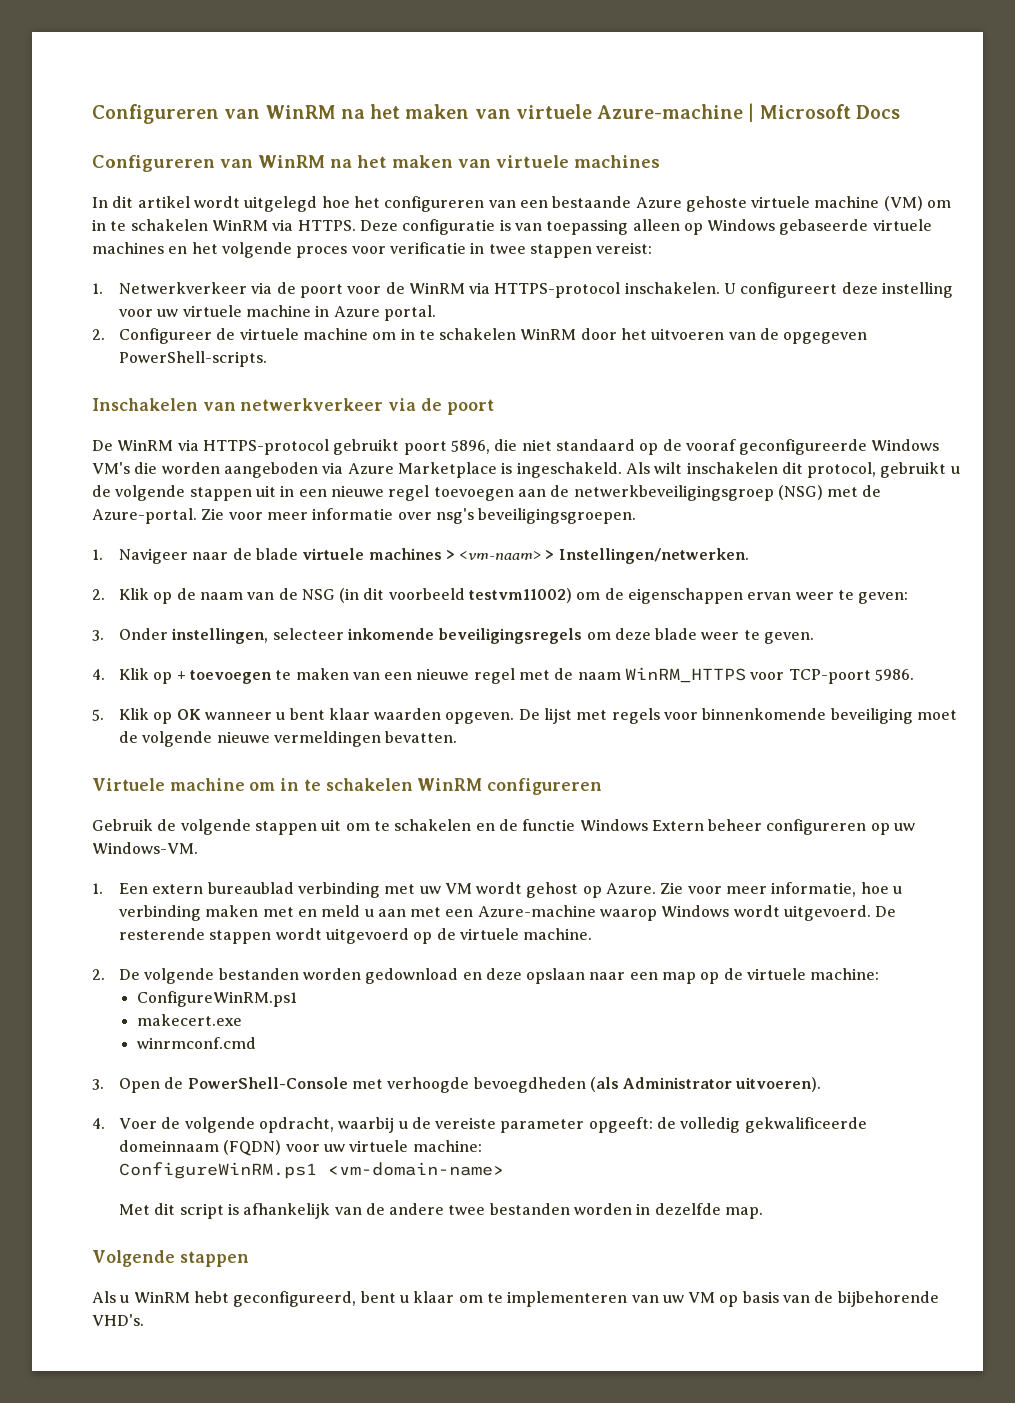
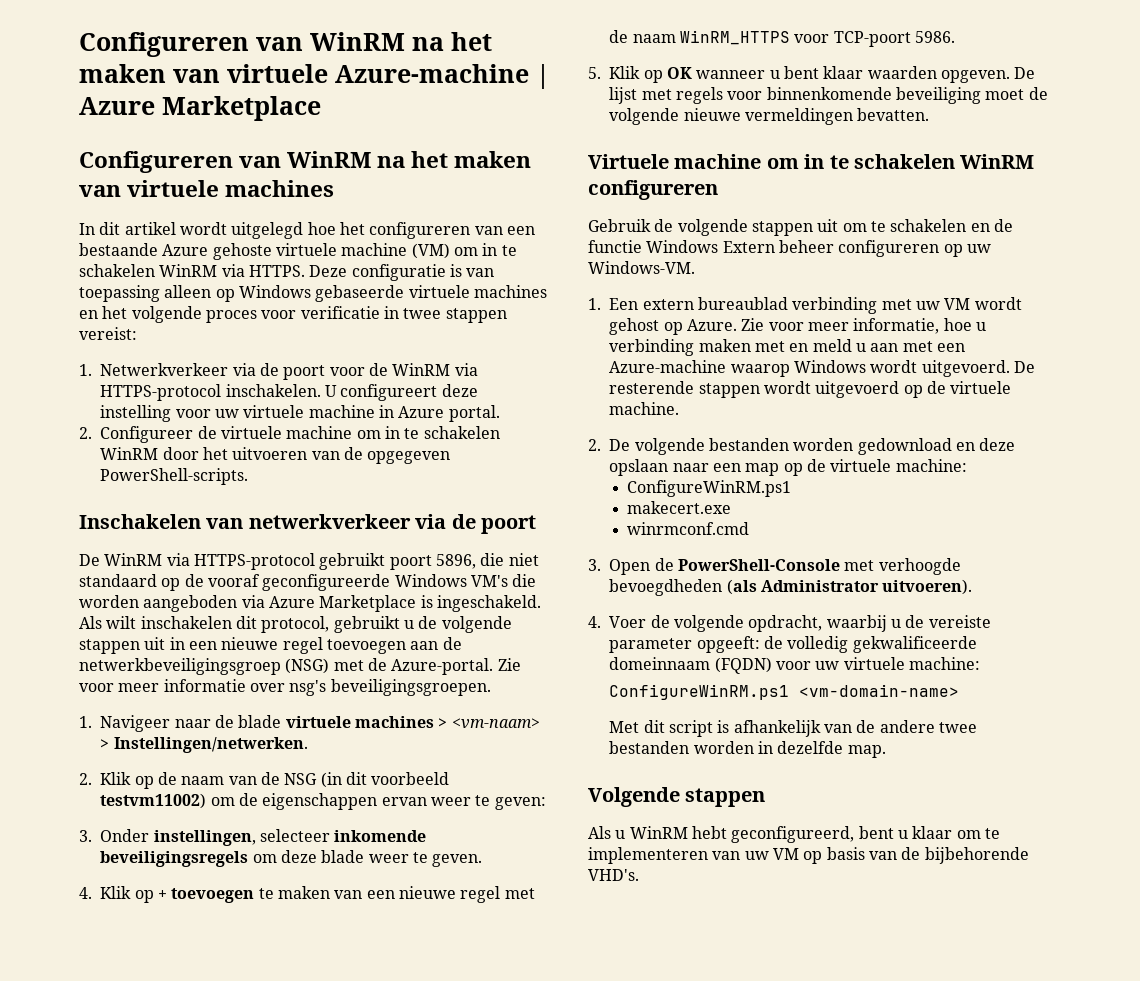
[759,104,900,119] Microsoft Docs -> [79,96,321,121] Azure Marketplace

